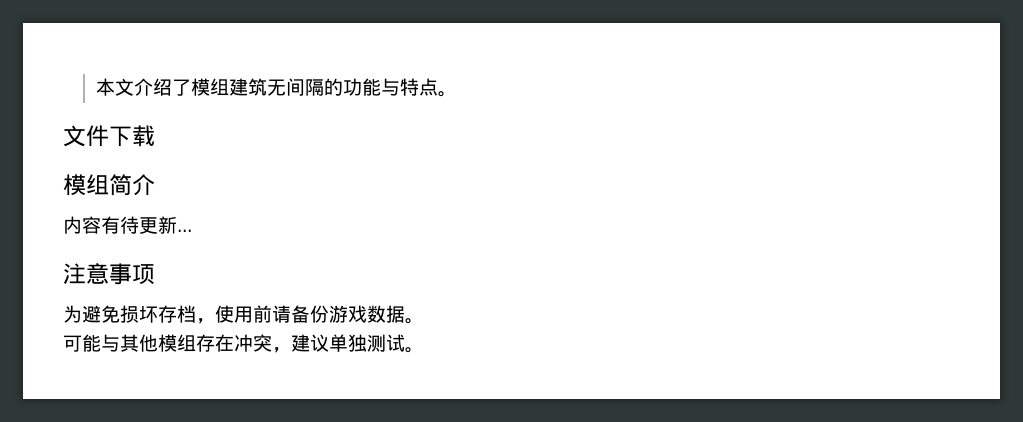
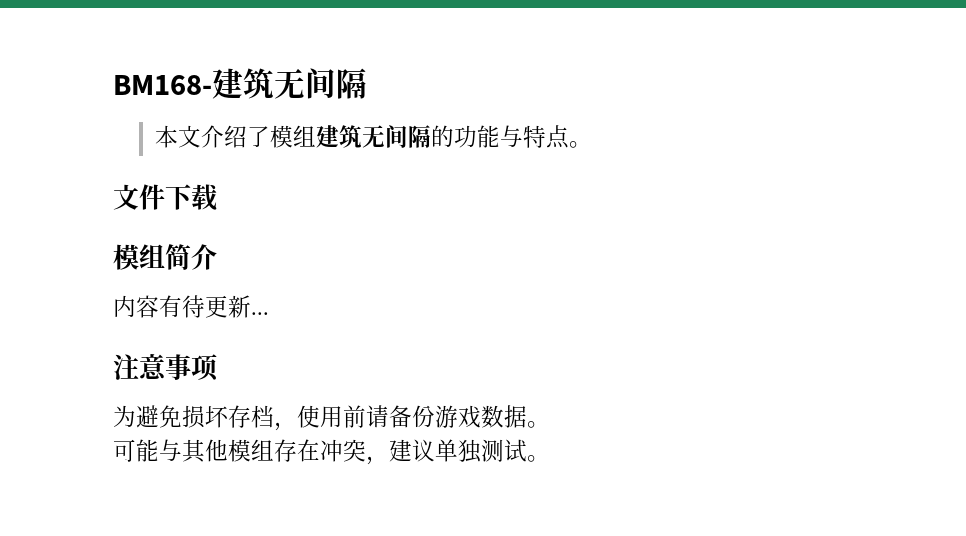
(95, 87) none -> [113,68,367,99] BM168-建筑无间隔 //

